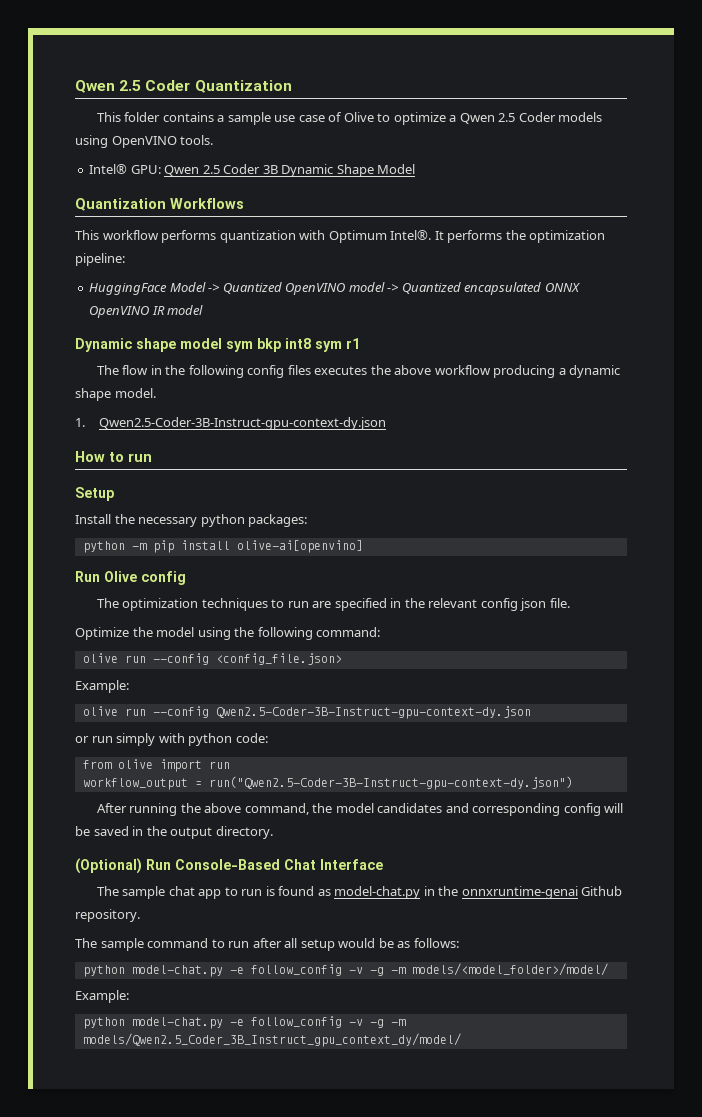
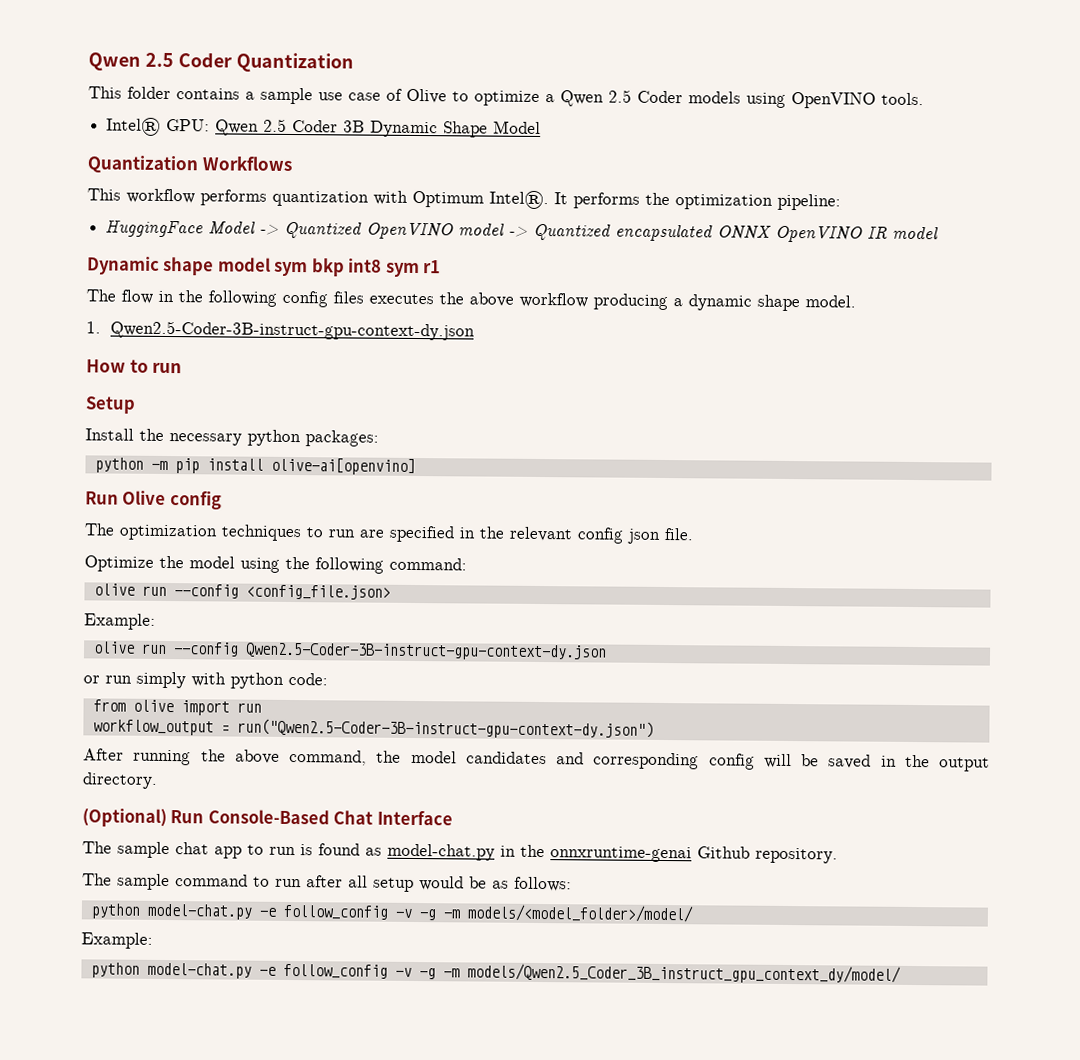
[99,417,387,430] Qwen2.5-Coder-3B-Instruct-gpu-context-dy.json -> [110,320,476,341] Qwen2.5-Coder-3B-instruct-gpu-context-dy.json
[215,706,531,719] Qwen2.5-Coder-3B-Instruct-gpu-context-dy.json -> [244,642,607,661] Qwen2.5-Coder-3B-instruct-gpu-context-dy.json
[208,776,573,790] run("Qwen2.5-Coder-3B-Instruct-gpu-context-dy.json") -> [236,718,654,739] run("Qwen2.5-Coder-3B-instruct-gpu-context-dy.json")
[82,1033,461,1047] models/Qwen2.5_Coder_3B_Instruct_gpu_context_dy/model/ -> [466,963,901,984] models/Qwen2.5_Coder_3B_instruct_gpu_context_dy/model/

